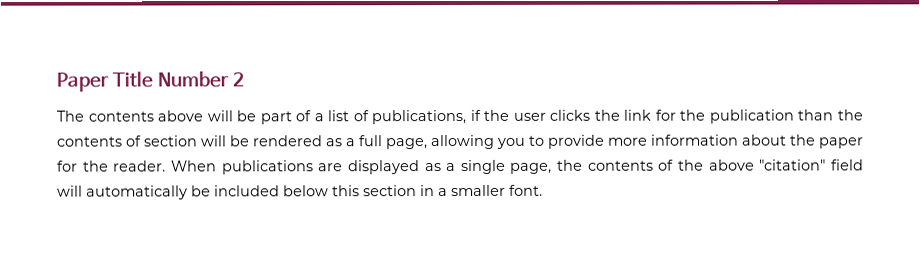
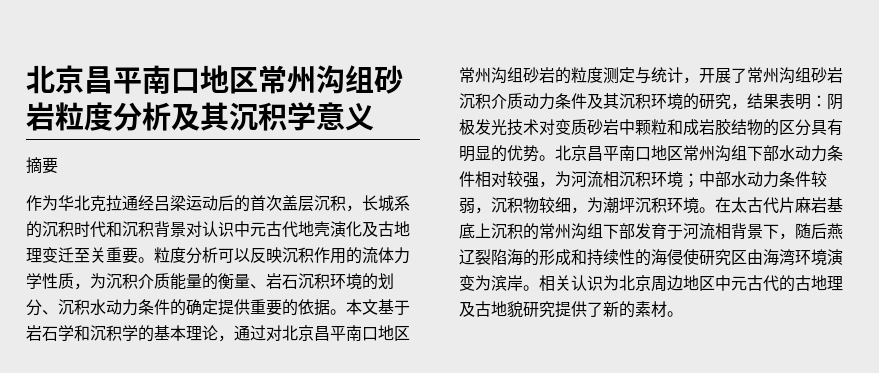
[56,71,245,92] [56,109,863,125] [57,134,864,150] [57,159,864,175] [57,184,543,200] Paper Title Number 2 // The contents above will be part of a list of publications, if the user clicks the link for the publication than the contents of section will be rendered as a full page, allowing you to provide more information about the paper for the reader. When publications are displayed as a single page, the contents of the above "citation" field will automatically be included below this section in a smaller font. -> [26,65,403,94] [26,102,374,131] [26,157,58,174] [26,195,410,212] [26,221,410,238] [26,247,410,264] [26,273,394,290] [26,299,410,316] [26,325,410,342] [459,67,843,84] [459,93,843,110] [459,119,843,136] [459,145,843,162] [459,171,827,188] [459,197,843,214] [459,223,843,240] [459,249,843,266] [459,275,843,292] [459,301,683,318] 北京昌平南口地区常州沟组砂岩粒度分析及其沉积学意义 // 摘要 // 作为华北克拉通经吕梁运动后的首次盖层沉积，长城系的沉积时代和沉积背景对认识中元古代地壳演化及古地理变迁至关重要。粒度分析可以反映沉积作用的流体力学性质，为沉积介质能量的衡量、岩石沉积环境的划分、沉积水动力条件的确定提供重要的依据。本文基于岩石学和沉积学的基本理论，通过对北京昌平南口地区常州沟组砂岩的粒度测定与统计，开展了常州沟组砂岩沉积介质动力条件及其沉积环境的研究，结果表明：阴极发光技术对变质砂岩中颗粒和成岩胶结物的区分具有明显的优势。北京昌平南口地区常州沟组下部水动力条件相对较强，为河流相沉积环境；中部水动力条件较弱，沉积物较细，为潮坪沉积环境。在太古代片麻岩基底上沉积的常州沟组下部发育于河流相背景下，随后燕辽裂陷海的形成和持续性的海侵使研究区由海湾环境演变为滨岸。相关认识为北京周边地区中元古代的古地理及古地貌研究提供了新的素材。

